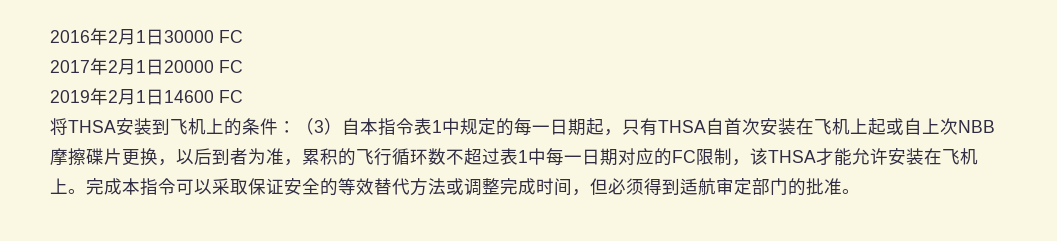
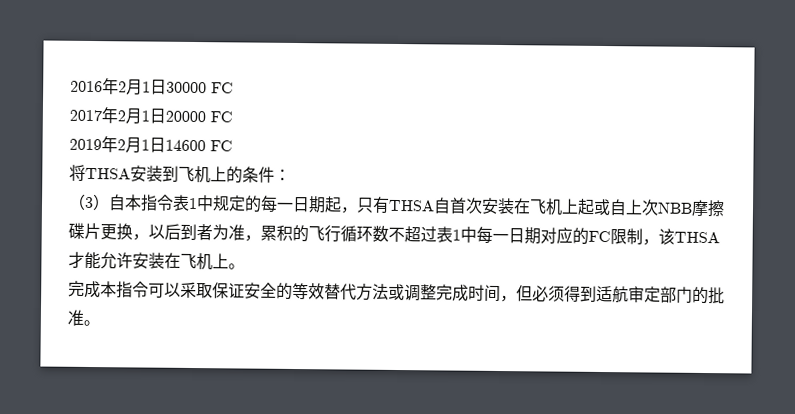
(296, 127) none -> (291, 174) //
(86, 191) none -> (245, 266) //

